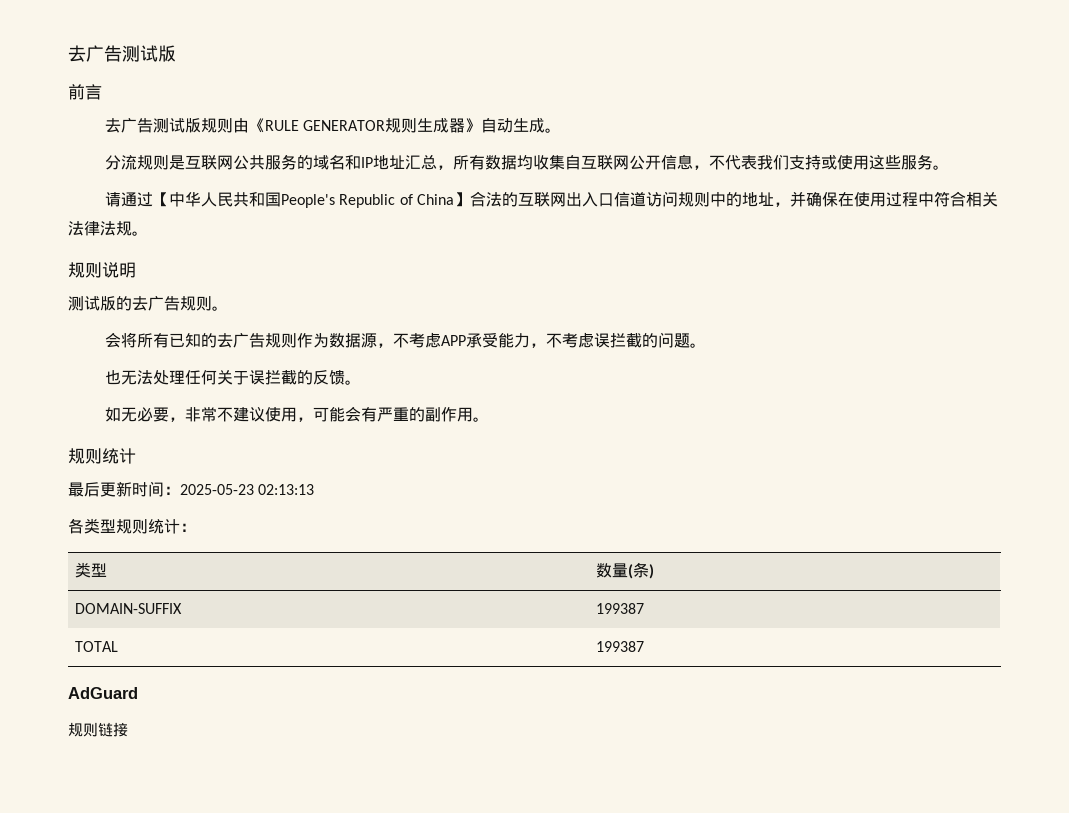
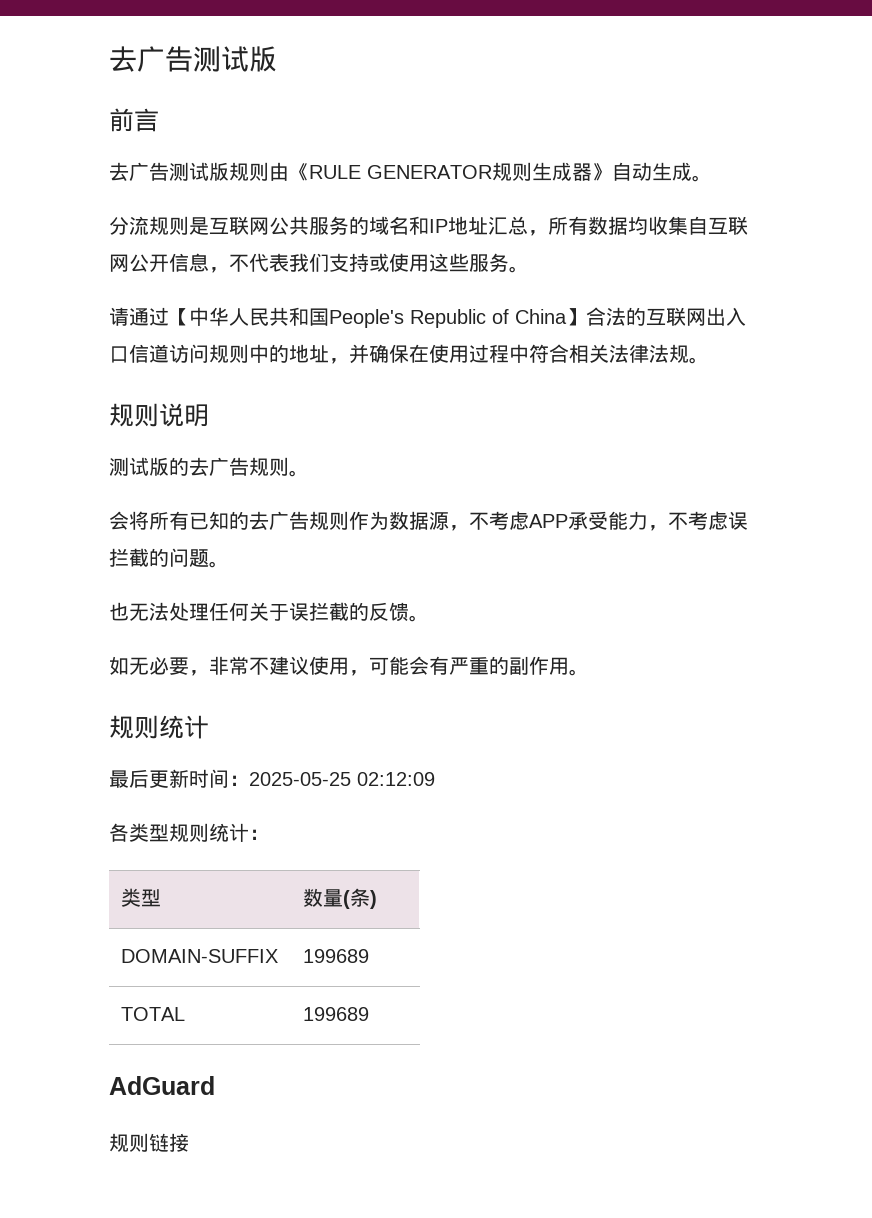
[180,484,315,495] 2025-05-23 02:13:13 -> [249,772,435,786] 2025-05-25 02:12:09
[595,603,644,614] 199387 -> [303,949,370,963] 199689
[595,641,644,652] 199387 -> [303,1007,370,1021] 199689

